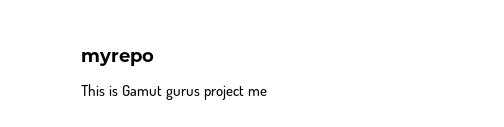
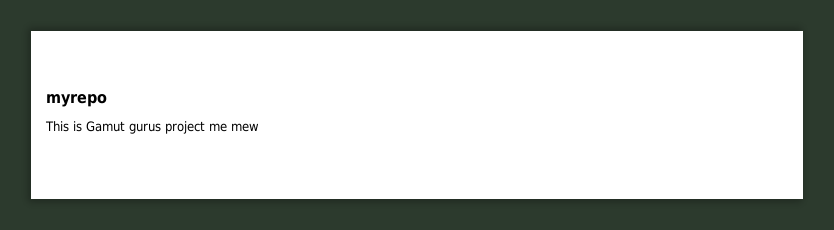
(268, 92) none -> [231,123,259,132] mew

